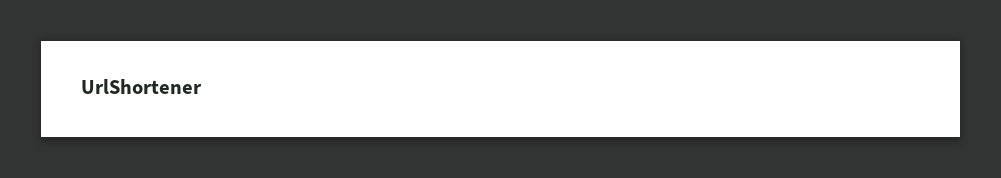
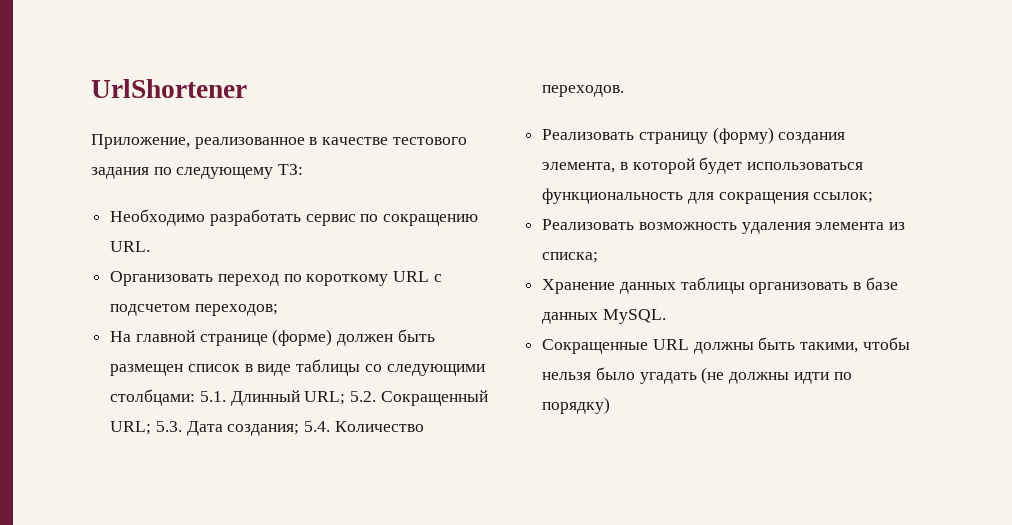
(202, 86) none -> [91,134,467,149] [91,164,304,179] [110,209,479,226] [110,241,151,252] [110,271,442,286] [110,304,278,316] [110,329,435,346] [110,359,485,376] [110,389,488,406] [110,421,424,436] [542,85,625,97] [542,127,846,144] [542,157,864,174] [542,188,874,204] [542,219,906,234] [542,252,599,263] [542,277,898,294] [542,309,666,324] [542,337,910,354] [542,367,852,384] [542,397,611,414] // Приложение, реализованное в качестве тестового задания по следующему ТЗ: // Необходимо разработать сервис по сокращению URL. // Организовать переход по короткому URL с подсчетом переходов; // На главной странице (форме) должен быть размещен список в виде таблицы со следующими столбцами: 5.1. Длинный URL; 5.2. Сокращенный URL; 5.3. Дата создания; 5.4. Количество переходов. // Реализовать страницу (форму) создания элемента, в которой будет использоваться функциональность для сокращения ссылок; // Реализовать возможность удаления элемента из списка; // Хранение данных таблицы организовать в базе данных MySQL. // Сокращенные URL должны быть такими, чтобы нельзя было угадать (не должны идти по порядку)

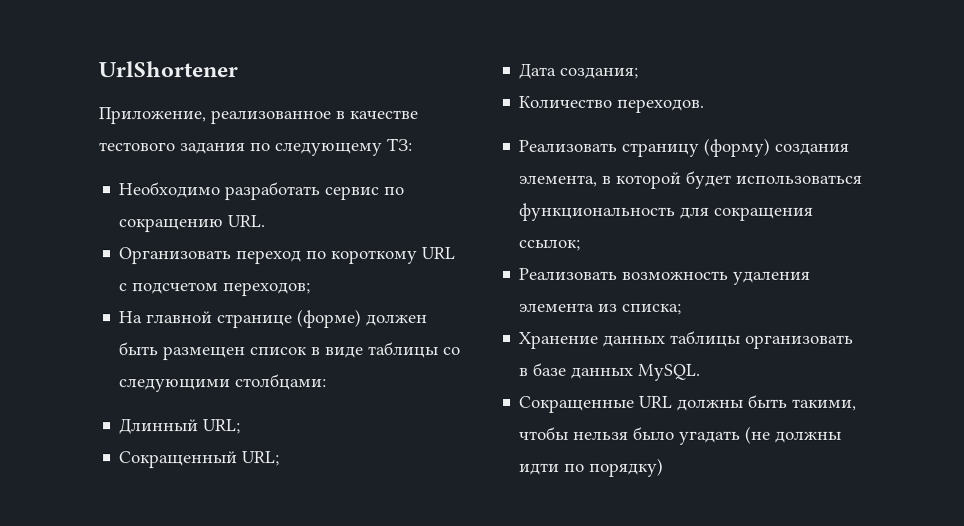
[199,391,226,402] 5.1. -> (328, 382) //
[350,391,377,402] 5.2. -> (242, 427) //
[155,421,182,432] 5.3. -> (281, 459) //
[304,421,331,432] 5.4. -> (639, 72) //

